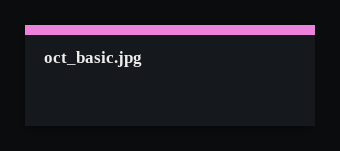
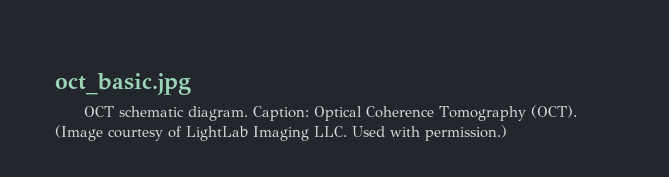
(142, 59) none -> [83,105,577,121] [55,125,507,141] // OCT schematic diagram. Caption: Optical Coherence Tomography (OCT). (Image courtesy of LightLab Imaging LLC. Used with permission.)

